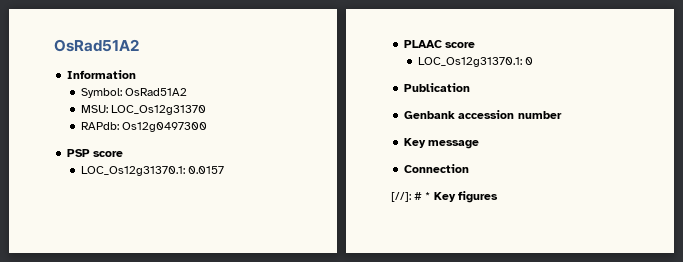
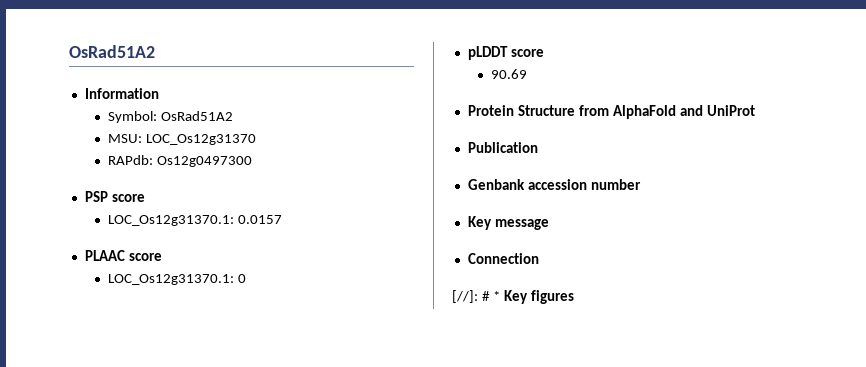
(534, 61) none -> [467,46,544,60] [491,69,528,79] [467,105,755,119] // pLDDT score // 90.69 // Protein Structure from AlphaFold and UniProt

